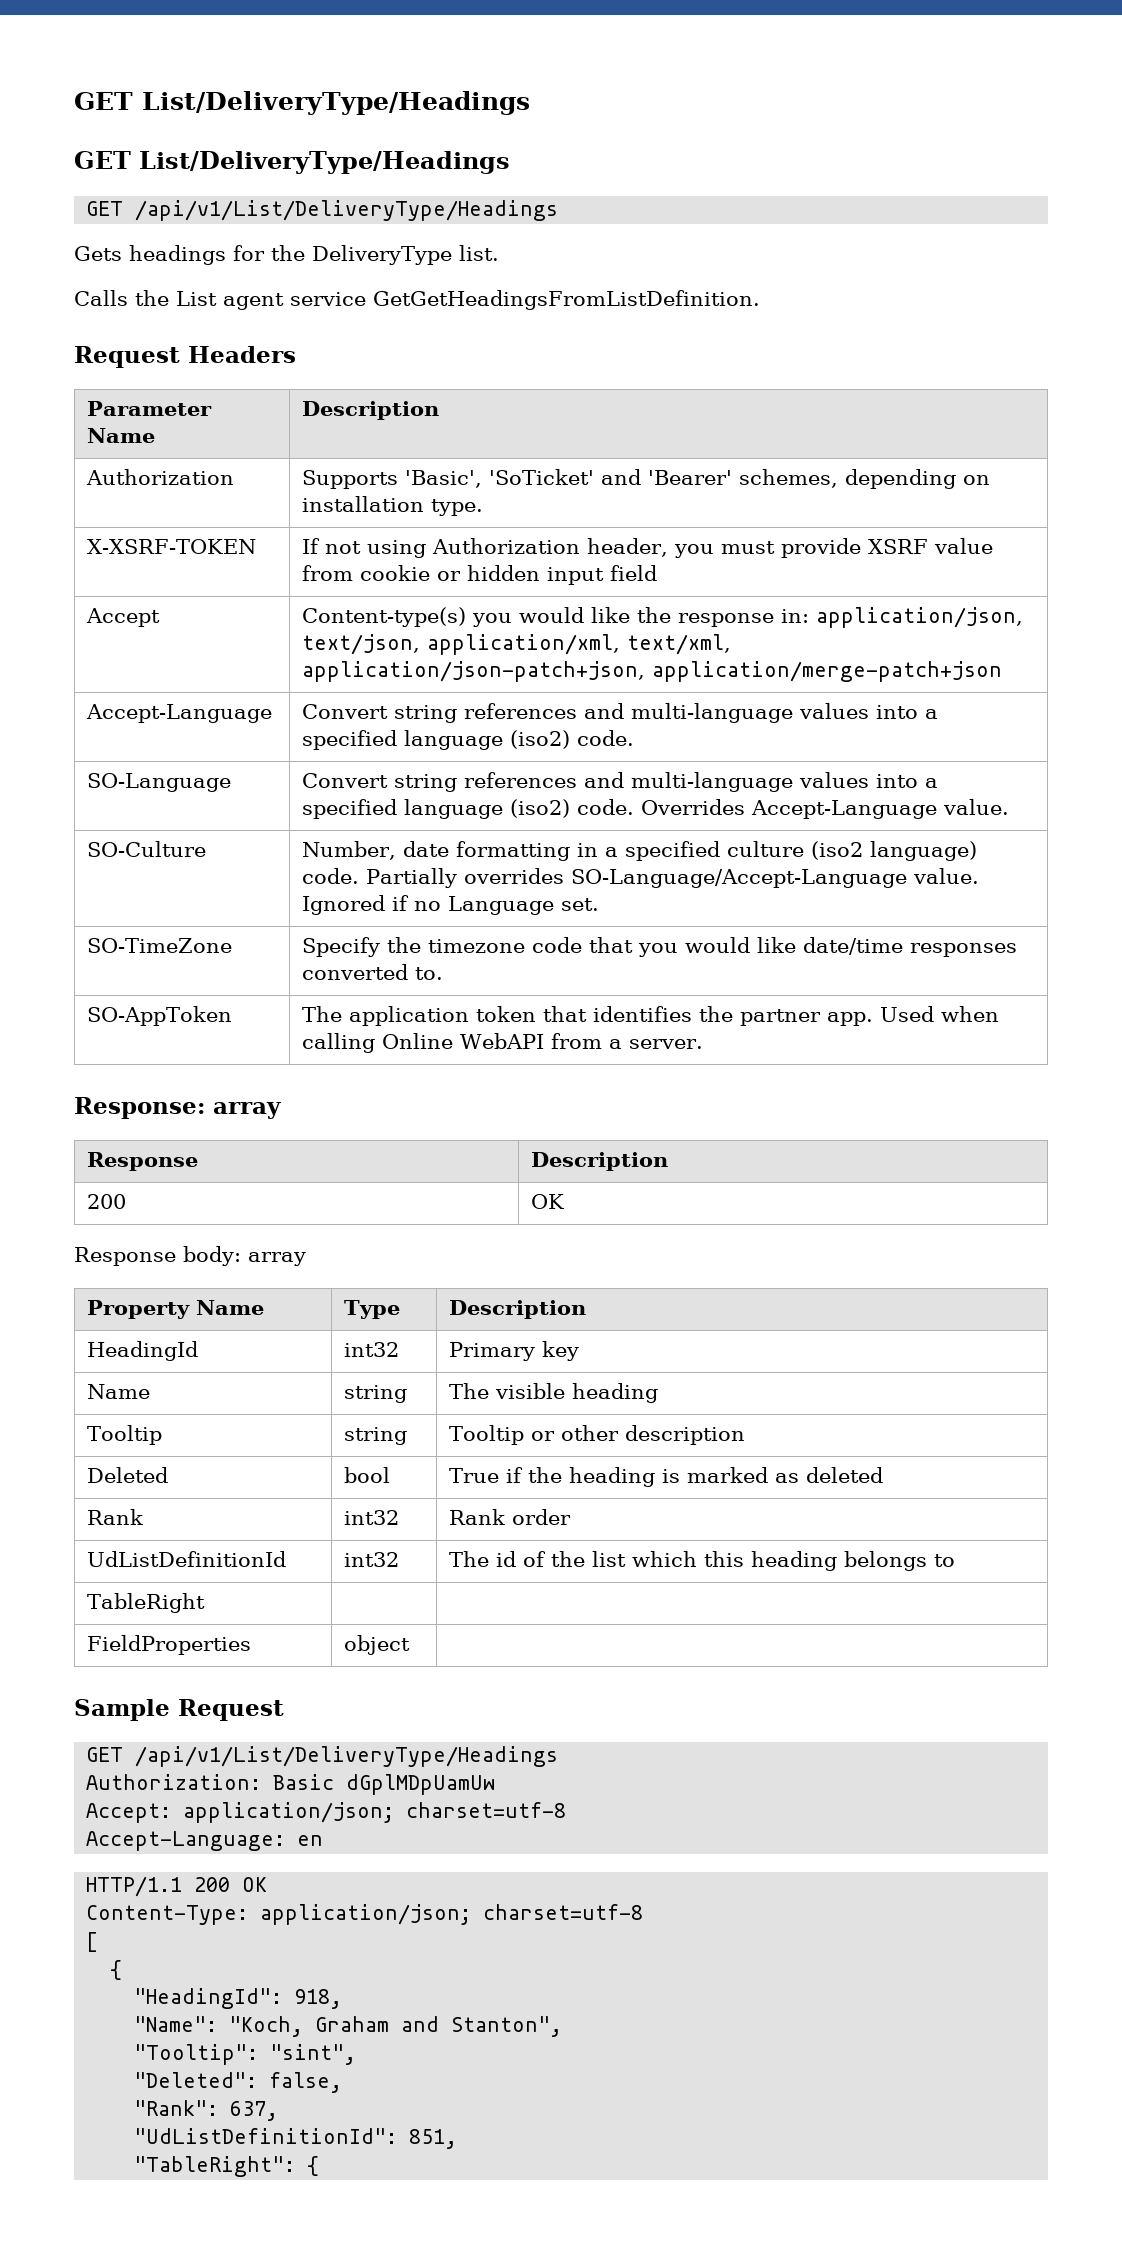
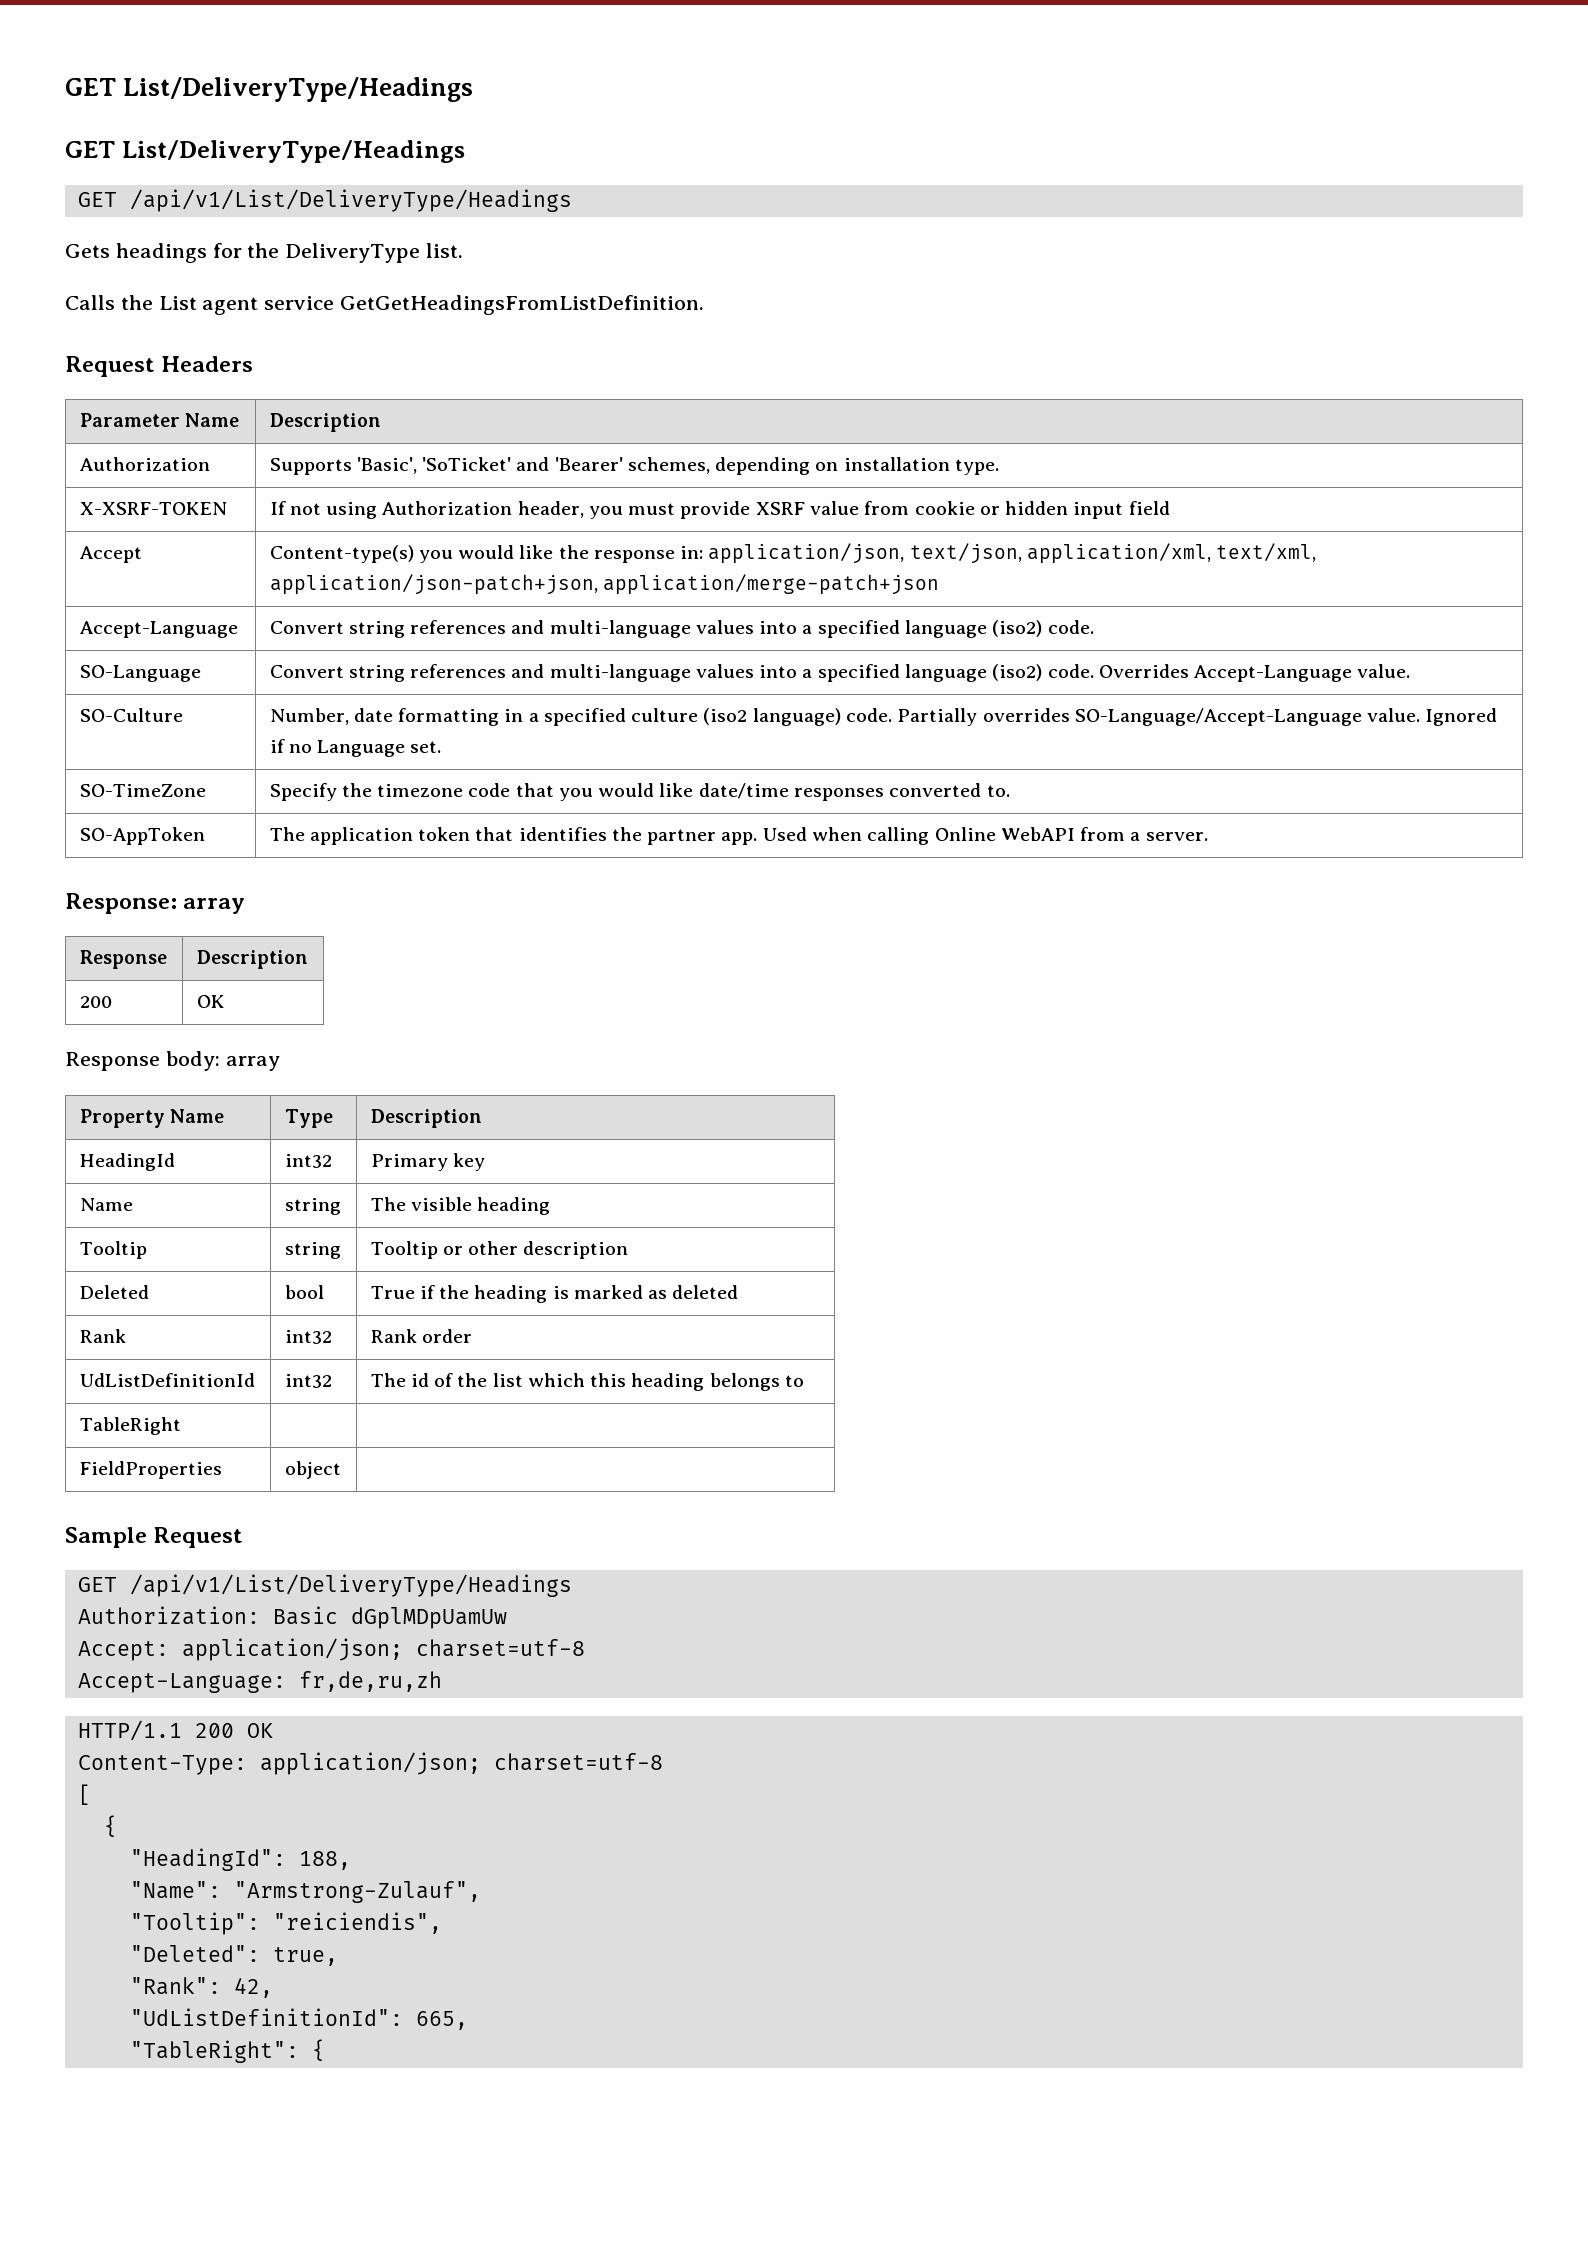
[297,1835,324,1846] en -> [298,1671,442,1692] fr,de,ru,zh
[294,1989,343,2009] 918, -> [298,1851,351,1870] 188,
[229,2016,563,2037] "Koch, Graham and Stanton", -> [233,1881,481,1903] "Armstrong-Zulauf",
[270,2044,357,2065] "sint", -> [272,1912,442,1934] "reiciendis",
[269,2072,343,2093] false, -> [272,1947,338,1966] true,
[230,2101,279,2121] 637, -> [233,1977,273,1998] 42,
[409,2129,458,2149] 851, -> [415,2011,468,2030] 665,

